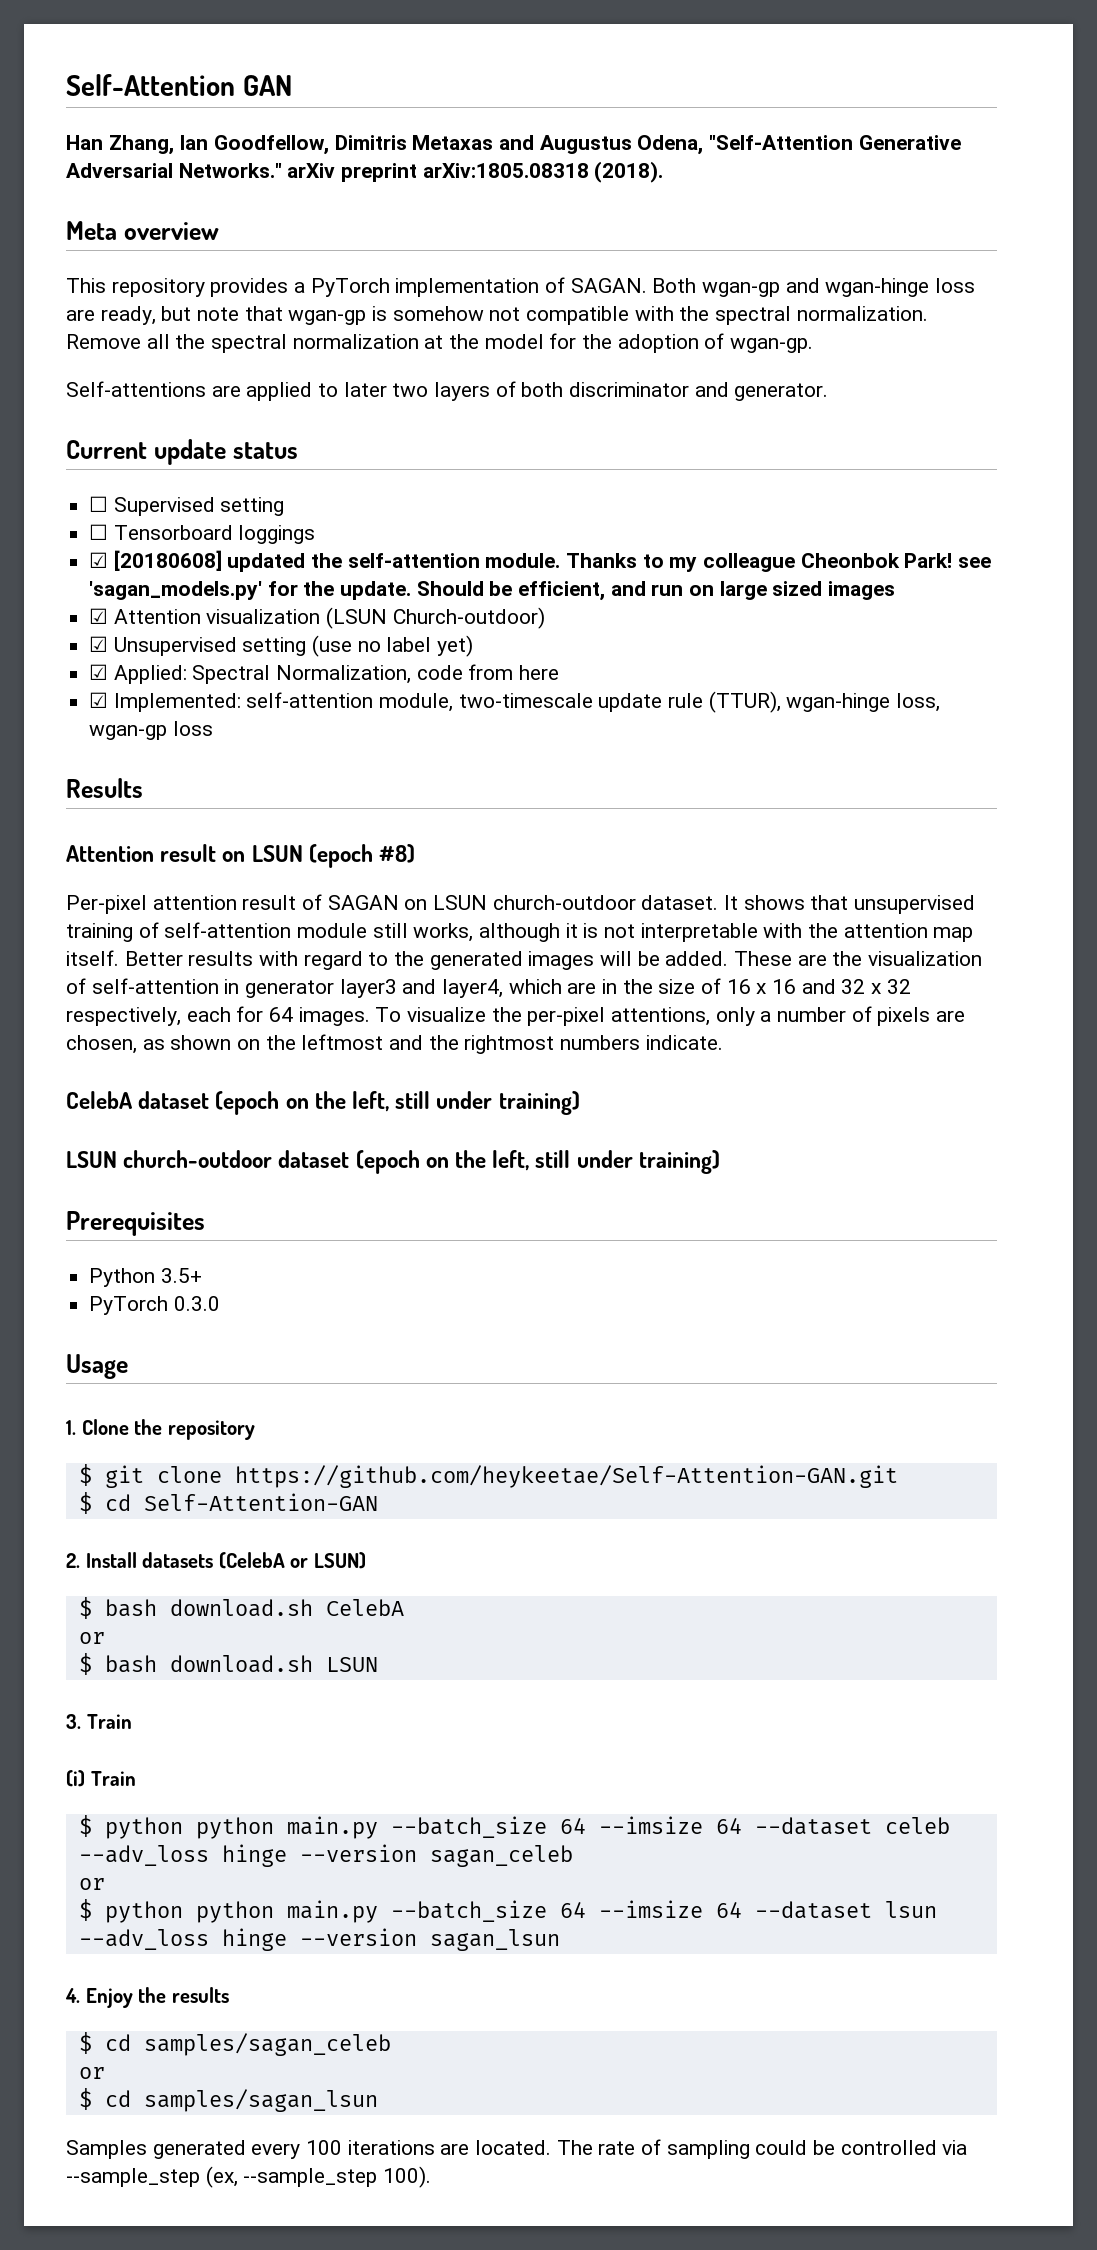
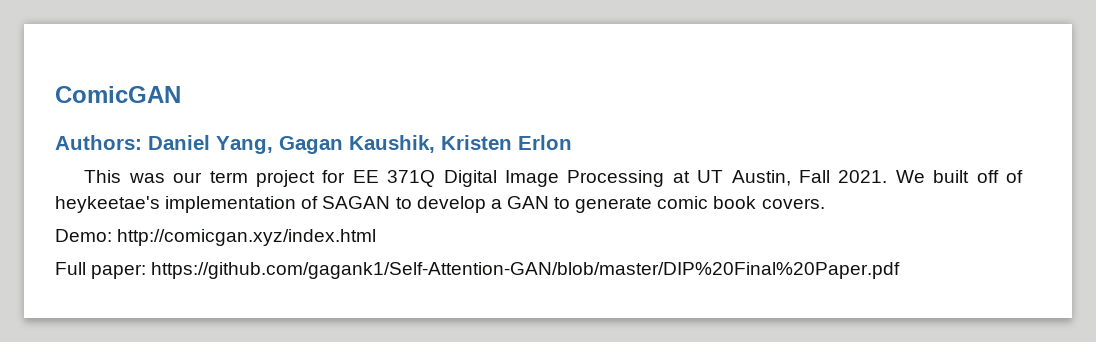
[66,74,292,96] [66,135,961,155] [66,161,664,183] [66,221,219,240] [66,277,976,297] [66,306,928,325] [66,333,814,353] [66,381,829,401] [66,439,298,465] [89,496,285,516] [89,524,316,544] [89,550,992,572] [89,581,896,601] [89,607,545,629] [89,635,474,657] [89,664,560,684] [89,691,941,713] [89,721,213,740] [66,778,143,798] [66,844,416,868] [66,894,976,914] [66,922,974,942] [66,950,983,970] [66,978,911,998] [66,1006,966,1026] [66,1034,723,1054] [66,1091,580,1115] [66,1150,720,1174] [66,1211,205,1236] [89,1268,202,1287] [89,1296,220,1315] [66,1354,128,1379] [66,1419,255,1440] [78,1464,898,1488] [78,1492,378,1514] [66,1552,366,1569] [78,1597,404,1619] [78,1632,105,1644] [78,1653,378,1675] [66,1714,132,1729] [66,1770,136,1787] [78,1815,950,1839] [78,1844,573,1867] [78,1878,105,1890] [78,1899,937,1923] [78,1928,560,1951] [65,1987,229,2008] [78,2032,391,2056] [78,2067,105,2079] [78,2088,378,2112] [66,2139,968,2159] [66,2166,432,2188] Self-Attention GAN // Han Zhang, Ian Goodfellow, Dimitris Metaxas and Augustus Odena, "Self-Attention Generative Adversarial Networks." arXiv preprint arXiv:1805.08318 (2018). // Meta overview // This repository provides a PyTorch implementation of SAGAN. Both wgan-gp and wgan-hinge loss are ready, but note that wgan-gp is somehow not compatible with the spectral normalization. Remove all the spectral normalization at the model for the adoption of wgan-gp. // Self-attentions are applied to later two layers of both discriminator and generator. // Current update status // ☐ Supervised setting // ☐ Tensorboard loggings // ☑ [20180608] updated the self-attention module. Thanks to my colleague Cheonbok Park! see 'sagan_models.py' for the update. Should be efficient, and run on large sized images // ☑ Attention visualization (LSUN Church-outdoor) // ☑ Unsupervised setting (use no label yet) // ☑ Applied: Spectral Normalization, code from here // ☑ Implemented: self-attention module, two-timescale update rule (TTUR), wgan-hinge loss, wgan-gp loss // Results // Attention result on LSUN (epoch #8) // Per-pixel attention result of SAGAN on LSUN church-outdoor dataset. It shows that unsupervised training of self-attention module still works, although it is not interpretable with the attention map itself. Better results with regard to the generated images will be added. These are the visualization of self-attention in generator layer3 and layer4, which are in the size of 16 x 16 and 32 x 32 respectively, each for 64 images. To visualize the per-pixel attentions, only a number of pixels are chosen, as shown on the leftmost and the rightmost numbers indicate. // CelebA dataset (epoch on the left, still under training) // LSUN church-outdoor dataset (epoch on the left, still under training) // Prerequisites // Python 3.5+ // PyTorch 0.3.0 // Usage // 1. Clone the repository // $ git clone https://github.com/heykeetae/Self-Attention-GAN.git // $ cd Self-Attention-GAN // 2. Install datasets (CelebA or LSUN) // $ bash download.sh CelebA // or // $ bash download.sh LSUN // 3. Train // (i) Train // $ python python main.py --batch_size 64 --imsize 64 --dataset celeb --adv_loss hinge --version sagan_celeb // or // $ python python main.py --batch_size 64 --imsize 64 --dataset lsun --adv_loss hinge --version sagan_lsun // 4. Enjoy the results // $ cd samples/sagan_celeb // or // $ cd samples/sagan_lsun // Samples generated every 100 iterations are located. The rate of sampling could be controlled via --sample_step (ex, --sample_step 100). -> [55,86,181,103] [55,135,572,154] [84,170,1023,187] [55,196,825,213] [55,229,377,246] [55,262,901,279] ComicGAN // Authors: Daniel Yang, Gagan Kaushik, Kristen Erlon // This was our term project for EE 371Q Digital Image Processing at UT Austin, Fall 2021. We built off of heykeetae's implementation of SAGAN to develop a GAN to generate comic book covers. // Demo: http://comicgan.xyz/index.html // Full paper: https://github.com/gagank1/Self-Attention-GAN/blob/master/DIP%20Final%20Paper.pdf

